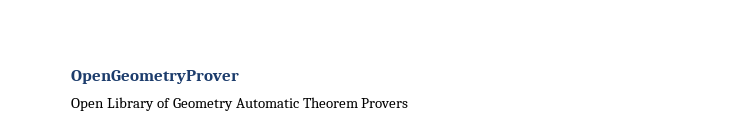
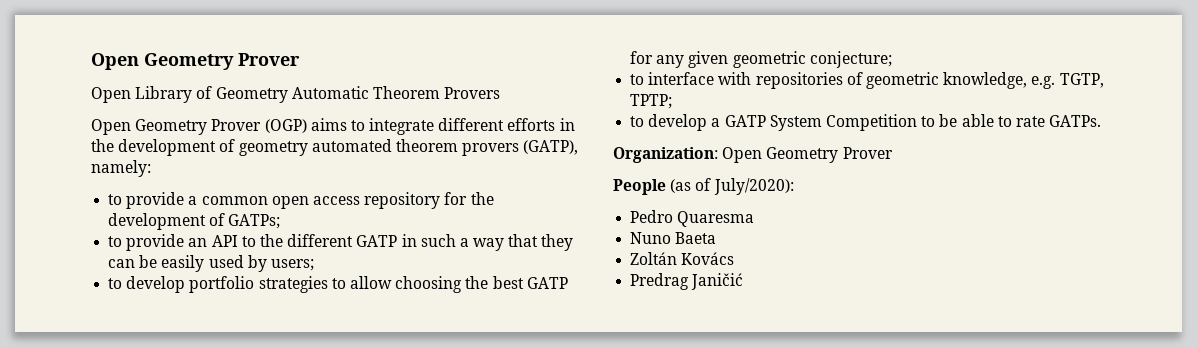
[71,70,239,84] OpenGeometryProver -> [91,53,300,70] Open Geometry Prover
(409, 103) none -> [91,118,575,135] [91,139,579,156] [91,160,151,177] [108,192,494,209] [108,213,281,230] [108,234,574,251] [108,255,314,272] [108,276,568,293] [630,51,892,68] [630,72,1104,89] [630,94,673,109] [630,114,1102,131] [613,147,893,163] [613,178,794,195] [630,210,755,227] [630,232,717,244] [630,252,735,265] [630,273,744,290] // Open Geometry Prover (OGP) aims to integrate different efforts in the development of geometry automated theorem provers (GATP), namely: // to provide a common open access repository for the development of GATPs; // to provide an API to the different GATP in such a way that they can be easily used by users; // to develop portfolio strategies to allow choosing the best GATP for any given geometric conjecture; // to interface with repositories of geometric knowledge, e.g. TGTP, TPTP; // to develop a GATP System Competition to be able to rate GATPs. // Organization: Open Geometry Prover // People (as of July/2020): // Pedro Quaresma // Nuno Baeta // Zoltán Kovács // Predrag Janičić

